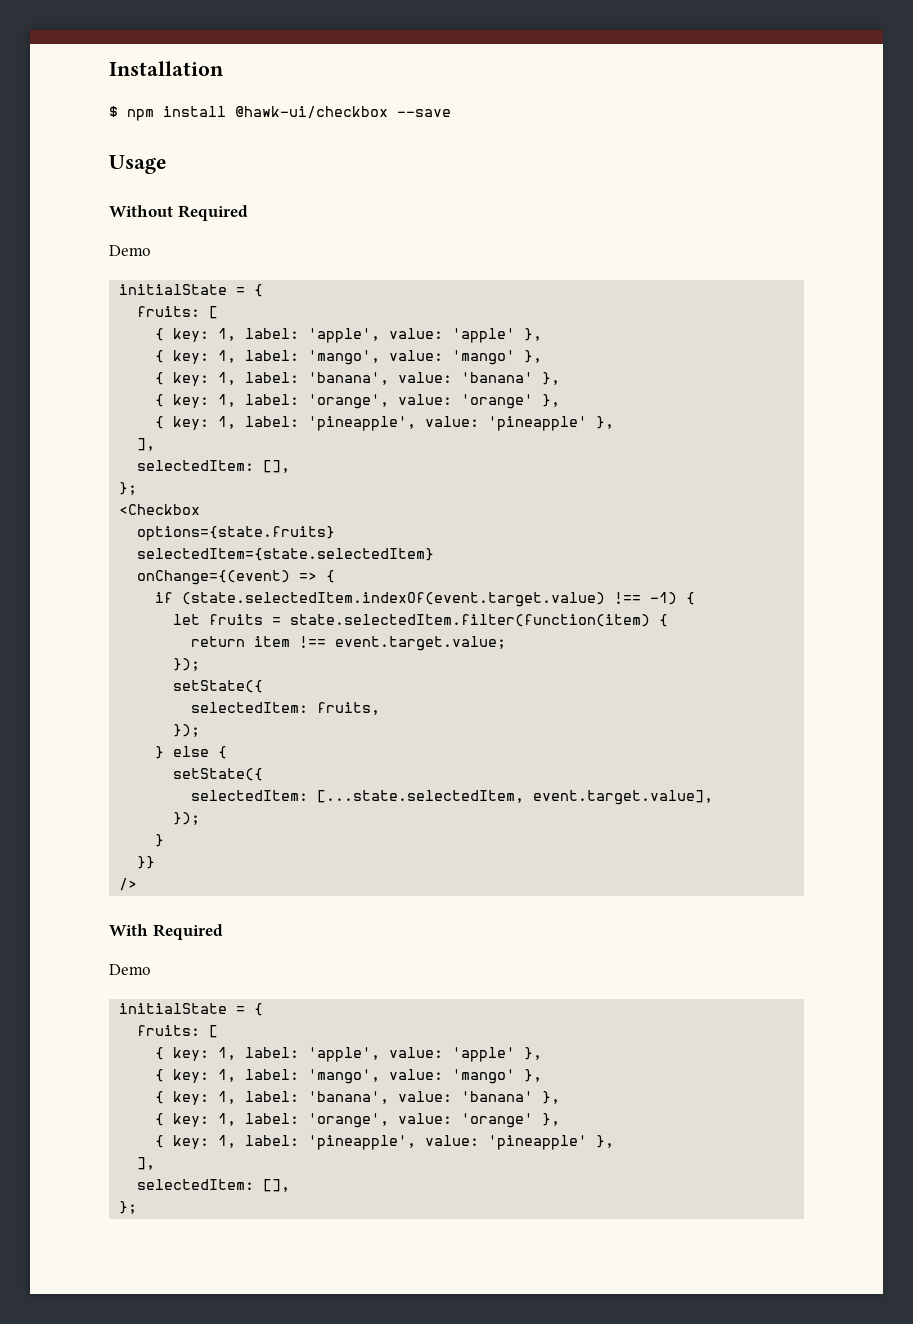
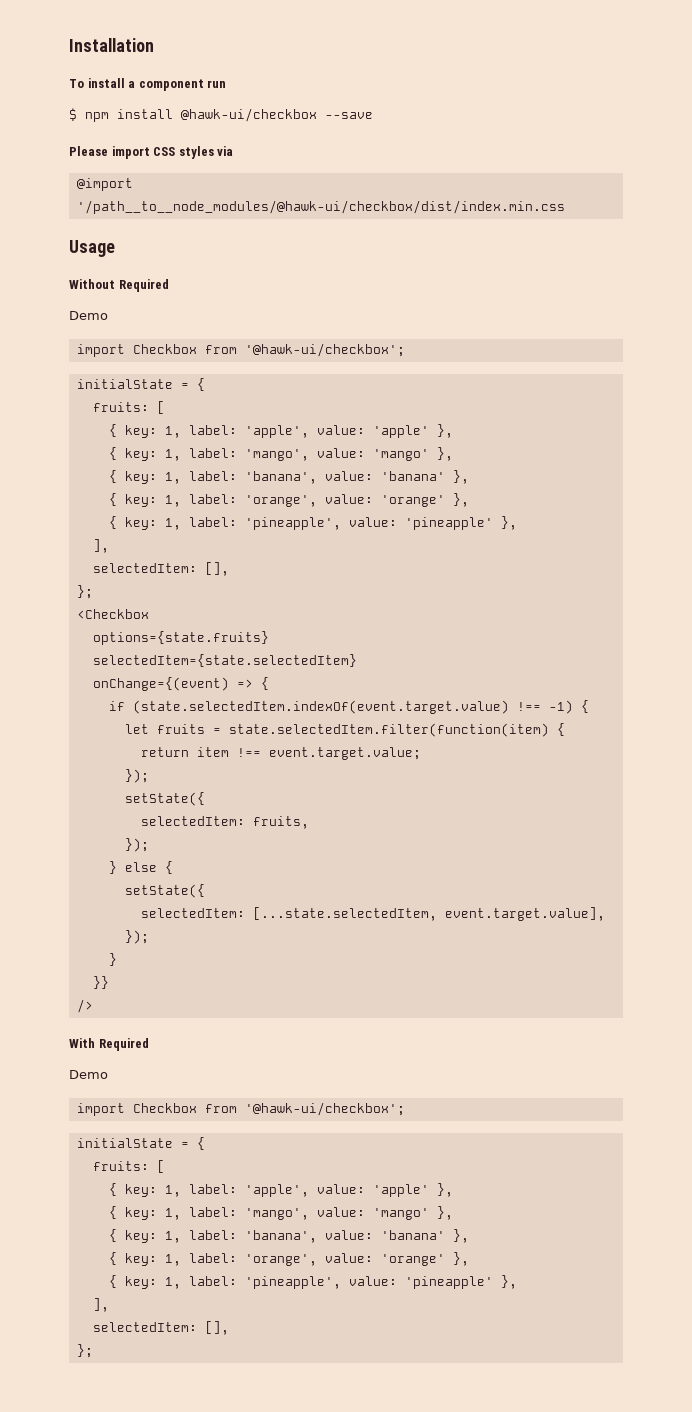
(224, 68) none -> [69,78,227,91] // To install a component run
(451, 113) none -> [69,146,234,159] [76,178,133,191] [76,200,565,214] // Please import CSS styles via // @import '/path__to__node_modules/@hawk-ui/checkbox/dist/index.min.css
(151, 250) none -> [76,343,405,357] // import Checkbox from '@hawk-ui/checkbox';
(151, 969) none -> [76,1102,405,1116] // import Checkbox from '@hawk-ui/checkbox';

